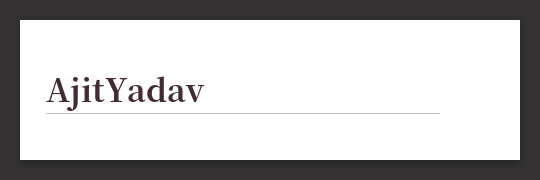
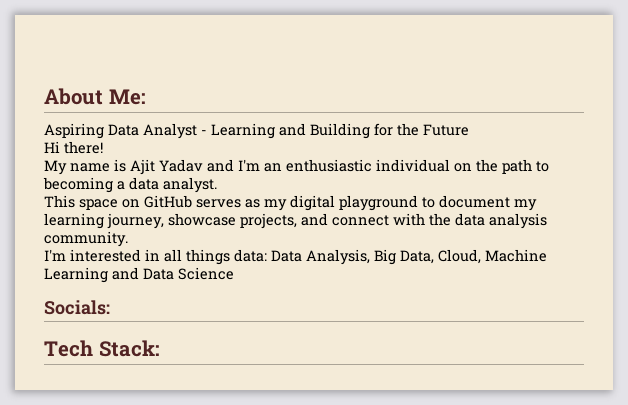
[46,76,205,111] AjitYadav -> [44,88,146,105] [44,123,469,139] [44,141,103,154] [44,159,549,175] [43,177,217,193] [44,195,537,211] [44,213,547,229] [44,231,128,247] [44,249,547,265] [44,267,234,283] [44,300,110,315] [44,340,160,357] About Me: // Aspiring Data Analyst - Learning and Building for the Future // Hi there! // My name is Ajit Yadav and I'm an enthusiastic individual on the path to becoming a data analyst. // This space on GitHub serves as my digital playground to document my learning journey, showcase projects, and connect with the data analysis community. // I'm interested in all things data: Data Analysis, Big Data, Cloud, Machine Learning and Data Science // Socials: // Tech Stack:

